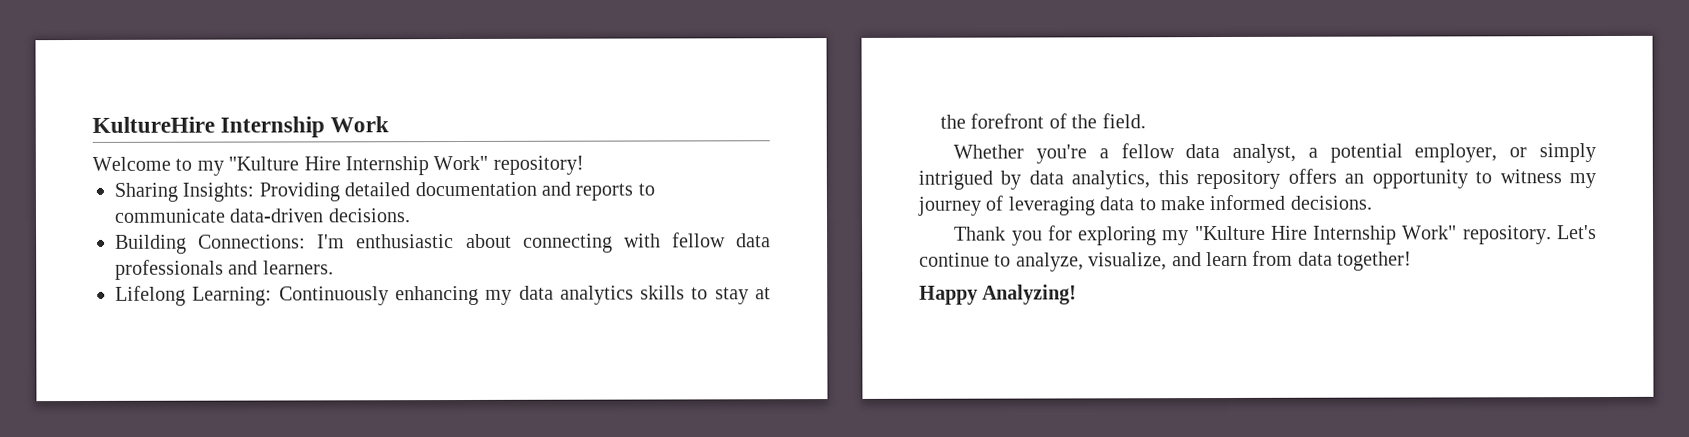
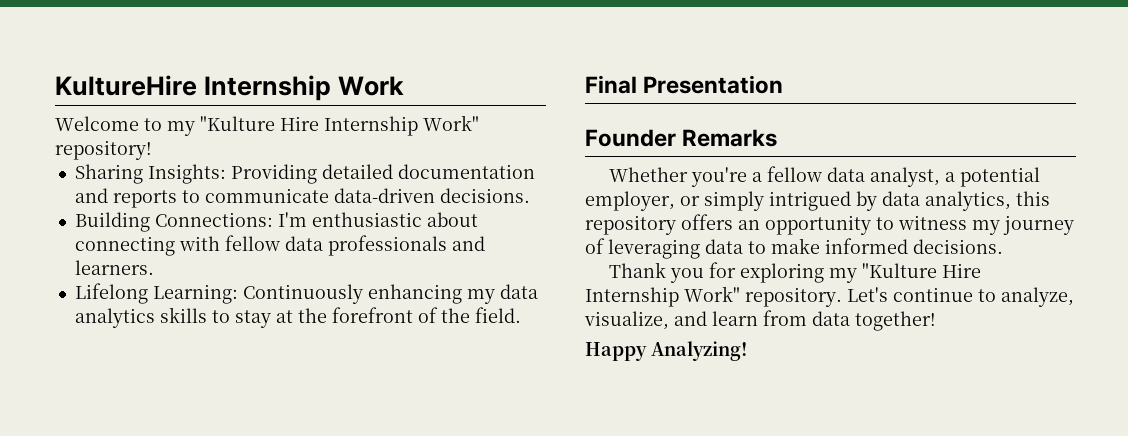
(1146, 121) none -> [585,75,784,94] [585,129,778,147] // Final Presentation // Founder Remarks

